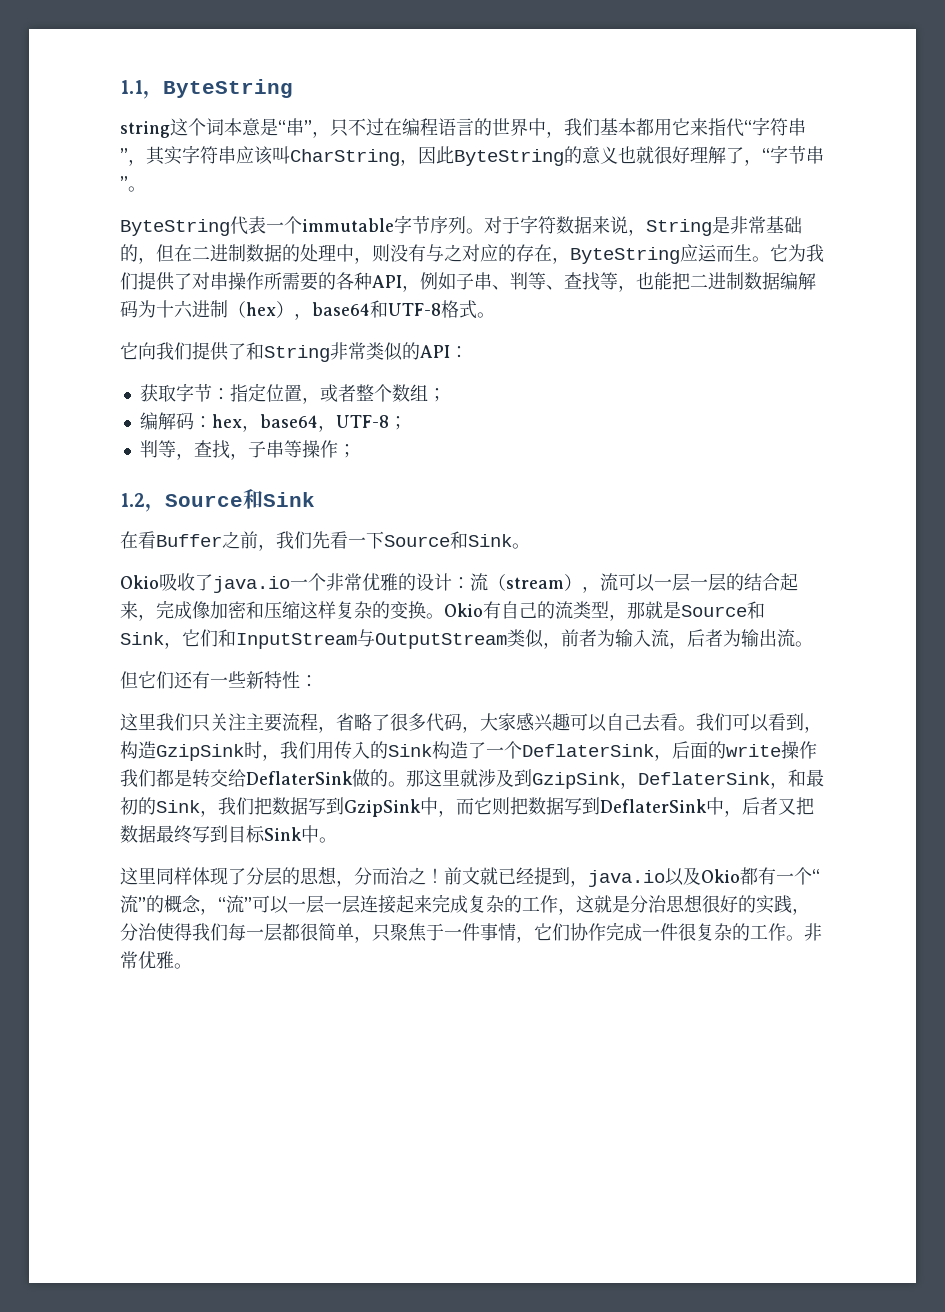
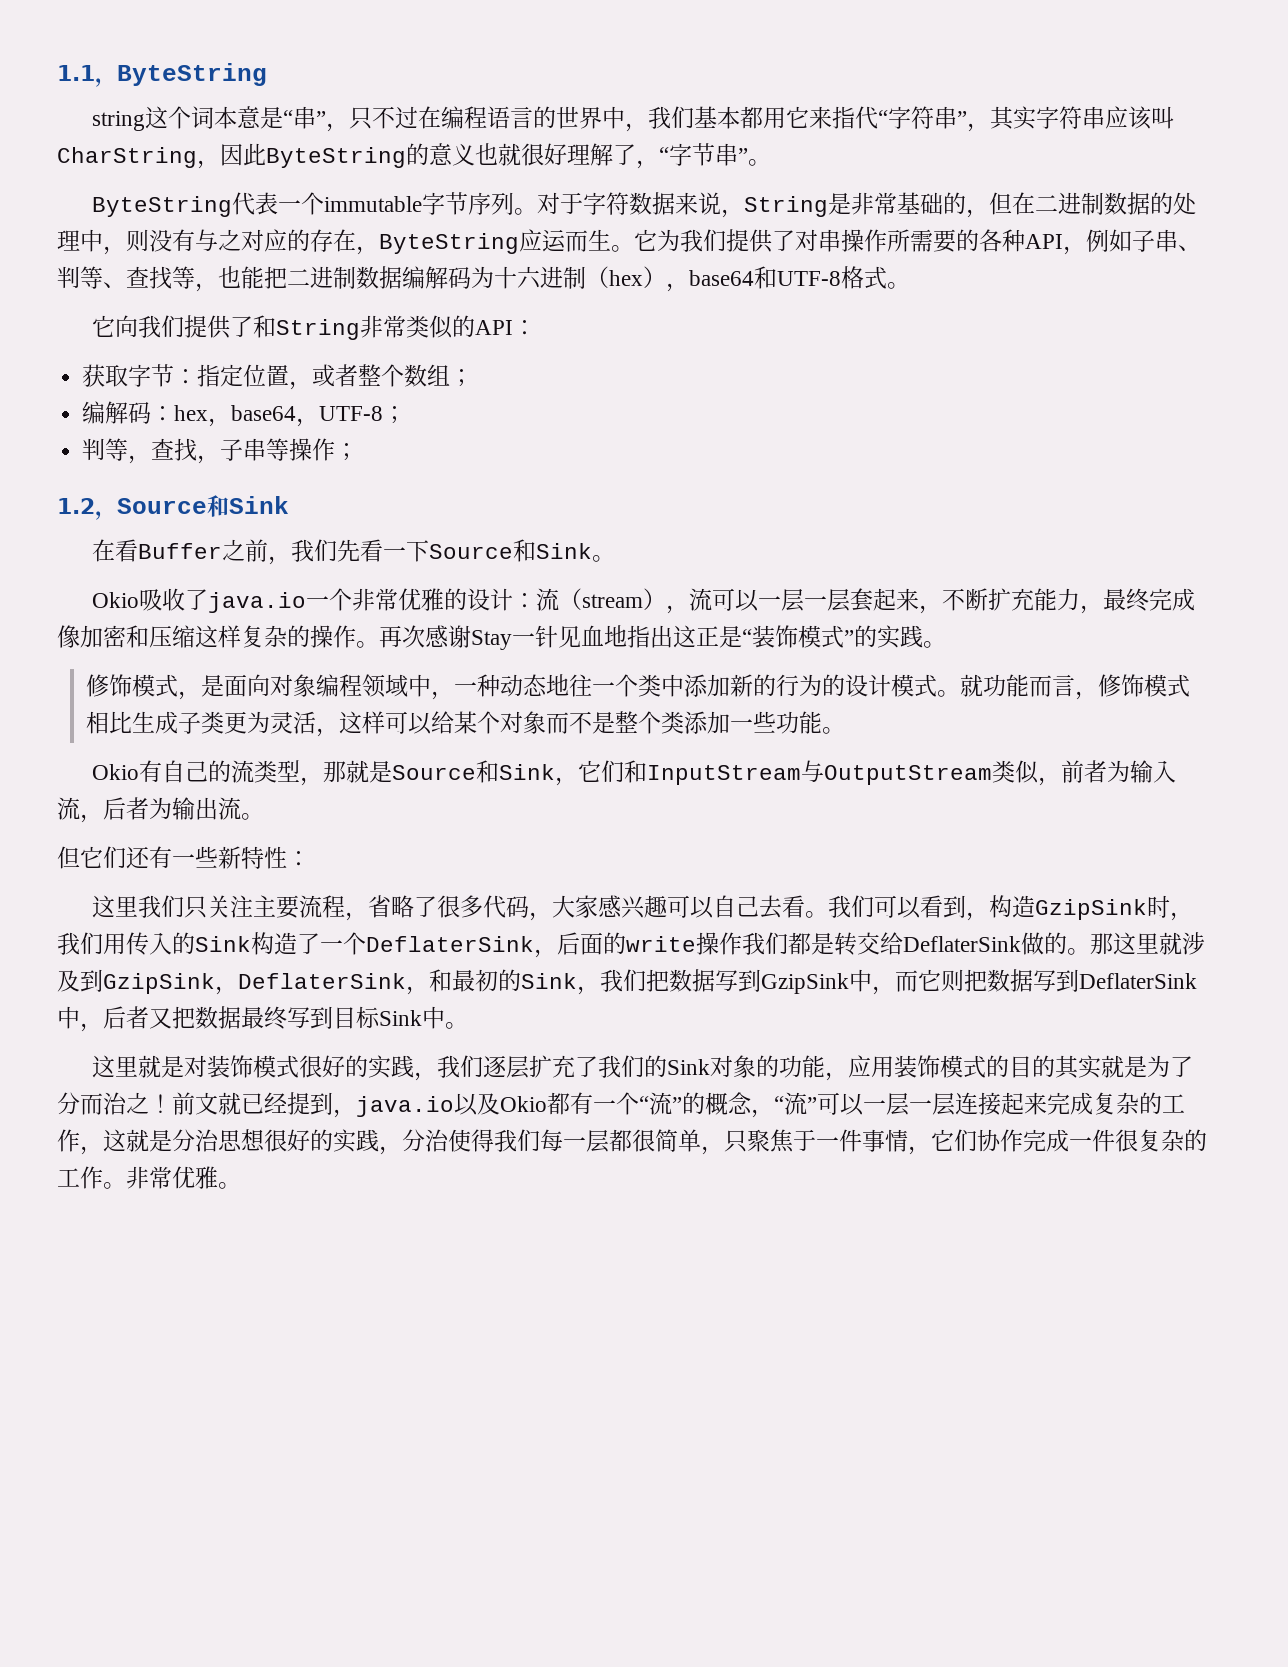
[726,573,798,591] [120,601,156,621] 的结合起来， -> [850,588,1150,614] 套起来，不断扩充能力，最终
[390,601,444,619] 变换。 -> [310,625,946,650] [86,674,1191,700] [86,711,846,737] 操作。再次感谢Stay一针见血地指出这正是“装饰模式”的实践。 // 修饰模式，是面向对象编程领域中，一种动态地往一个类中添加新的行为的设计模式。就功能而言，修饰模式相比生成子类更为灵活，这样可以给某个对象而不是整个类添加一些功能。 //
[156,866,354,887] 同样体现了分层的思想， -> [138,1055,1194,1081] 就是对装饰模式很好的实践，我们逐层扩充了我们的Sink对象的功能，应用装饰模式的目的其实就是为了

